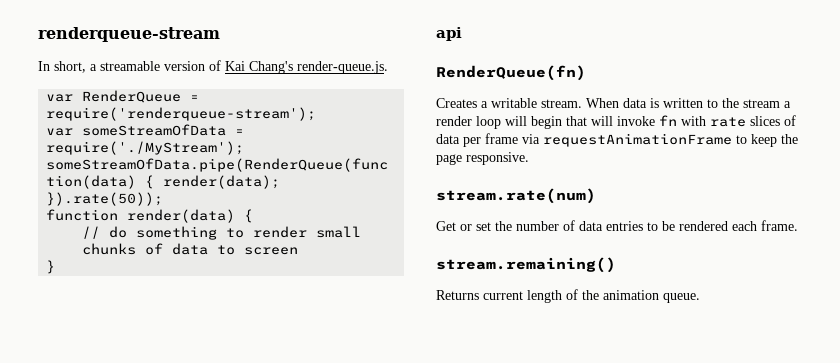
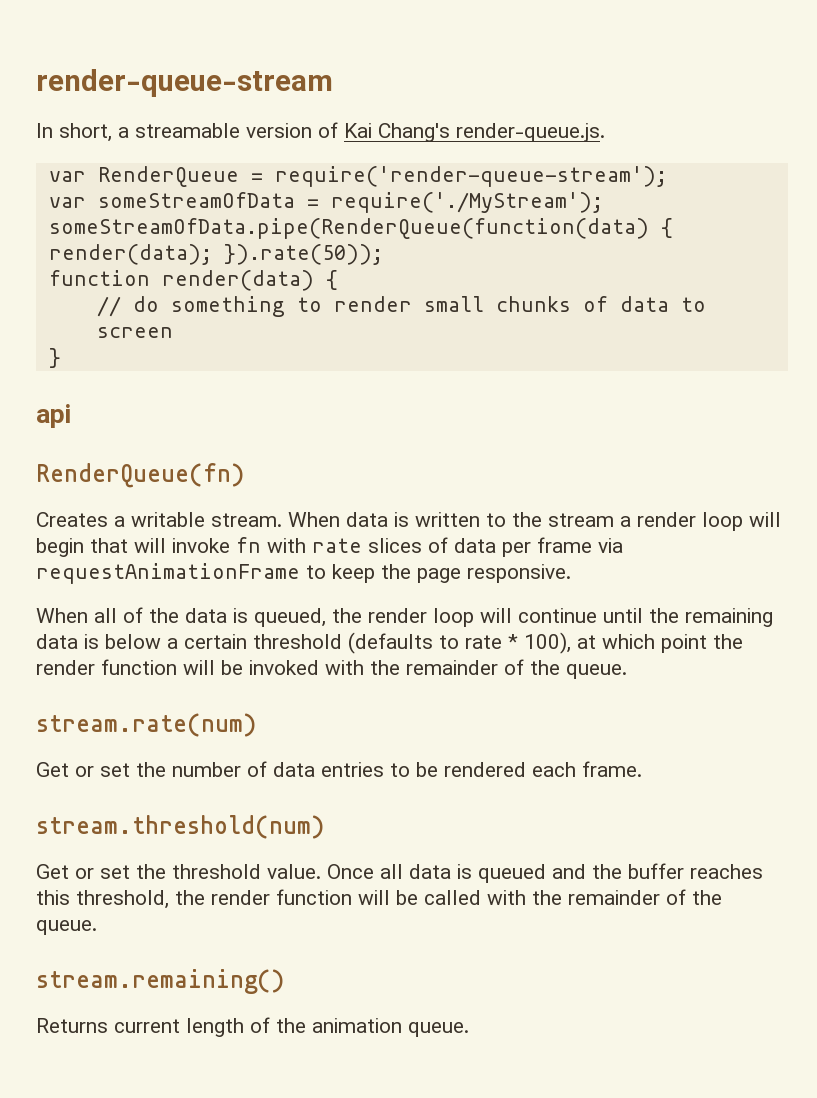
[38,27,220,42] renderqueue-stream -> [36,69,333,97] render-queue-stream
[46,107,317,121] require('renderqueue-stream'); -> [274,166,667,187] require('render-queue-stream');
(529, 158) none -> [36,607,773,627] [36,632,743,654] [36,659,627,679] // When all of the data is queued, the render loop will continue until the remaining data is below a certain threshold (defaults to rate * 100), at which point the render function will be invoked with the remainder of the queue.
(798, 225) none -> [36,815,324,839] [36,863,763,883] [36,889,722,909] [36,920,97,935] // stream.threshold(num) // Get or set the threshold value. Once all data is queued and the buffer reaches this threshold, the render function will be called with the remainder of the queue.

